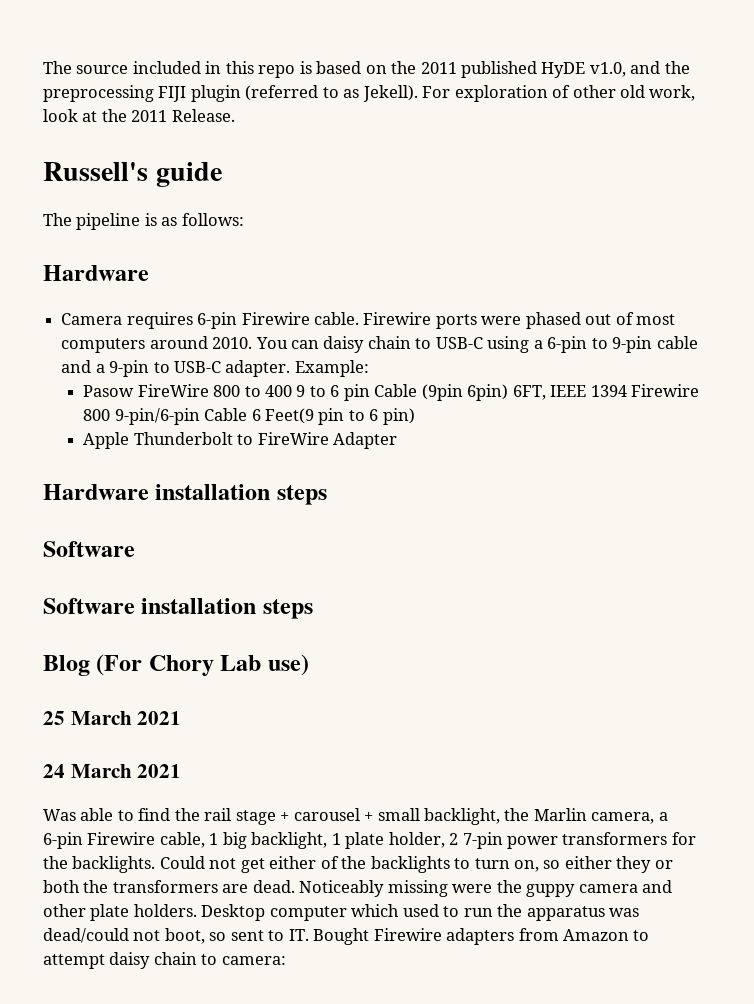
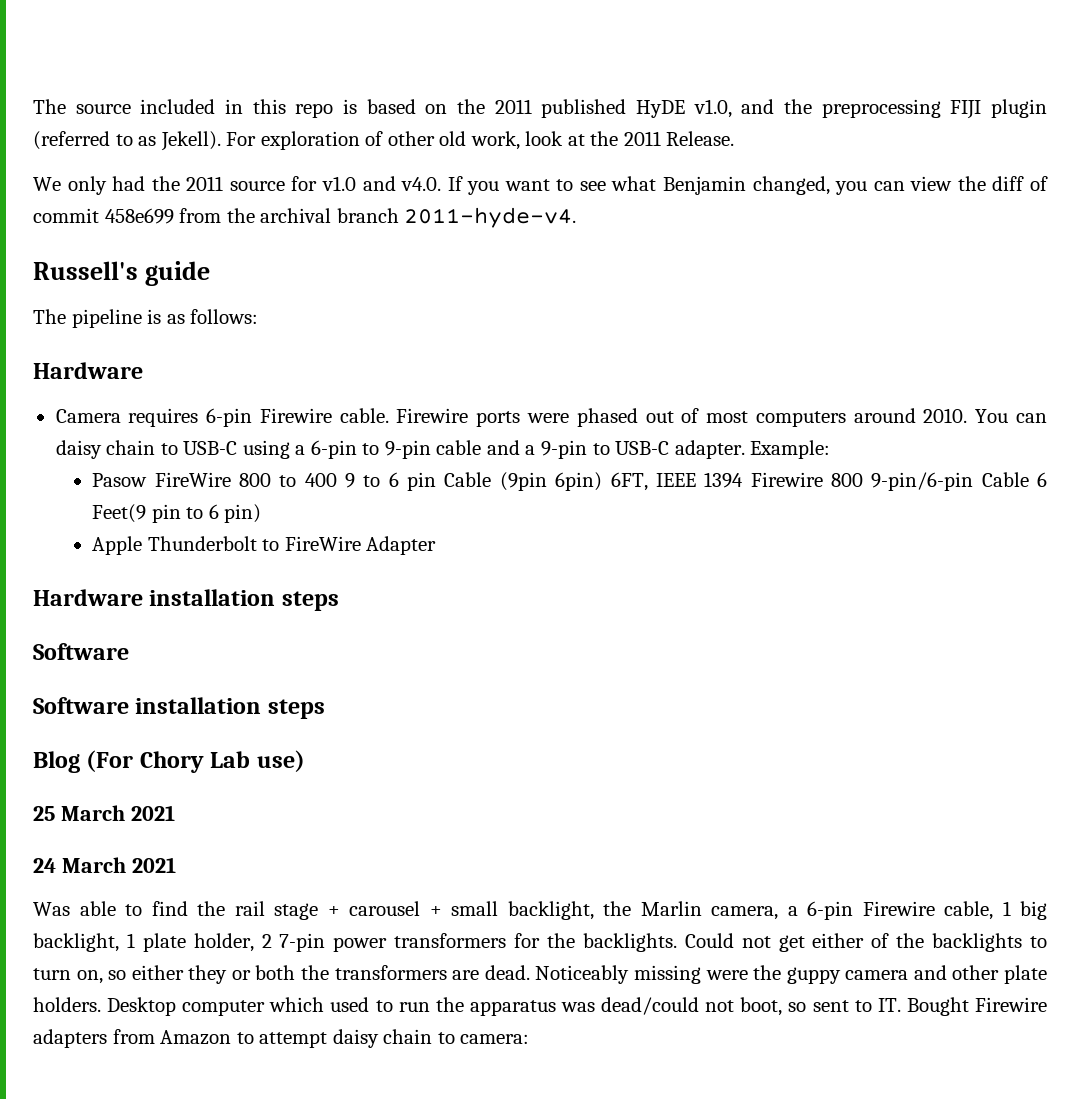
(235, 115) none -> [33,176,1049,195] [33,207,577,228] // We only had the 2011 source for v1.0 and v4.0. If you want to see what Benjamin changed, you can view the diff of commit 458e699 from the archival branch 2011-hyde-v4.

